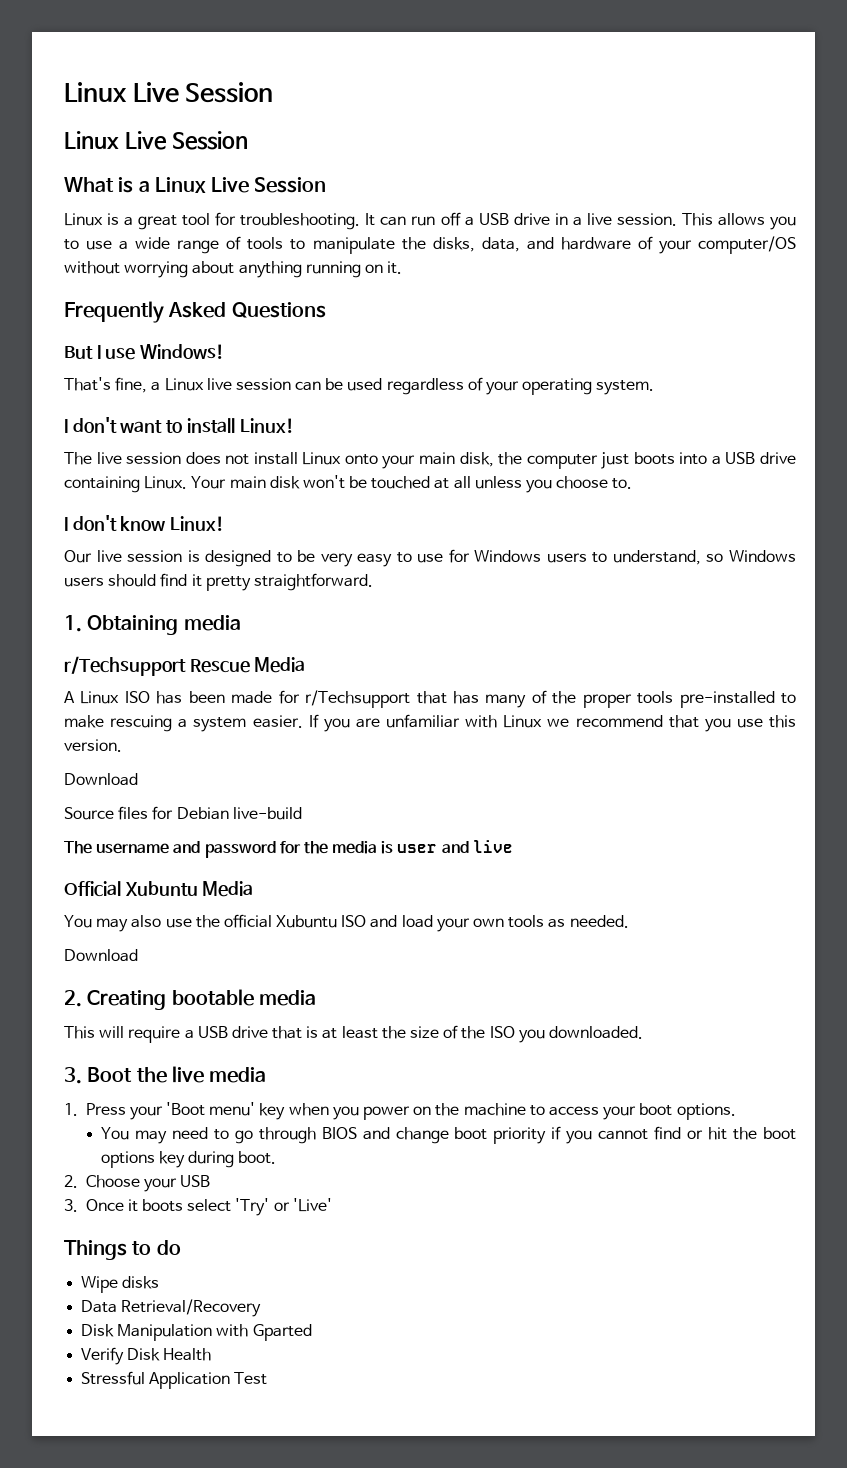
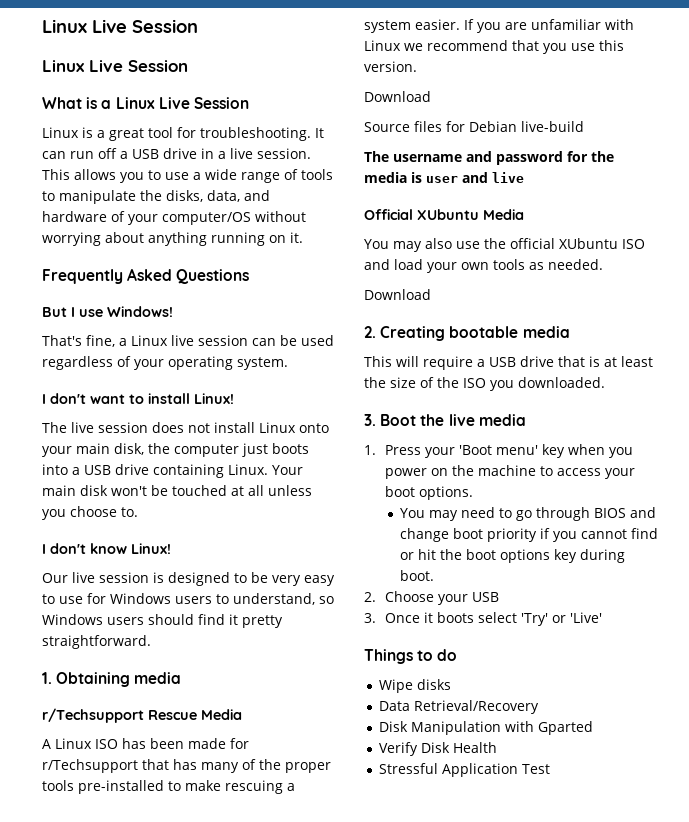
[124,881,198,896] Xubuntu -> [417,209,479,220] XUbuntu
[276,915,338,928] Xubuntu -> [559,238,618,249] XUbuntu

